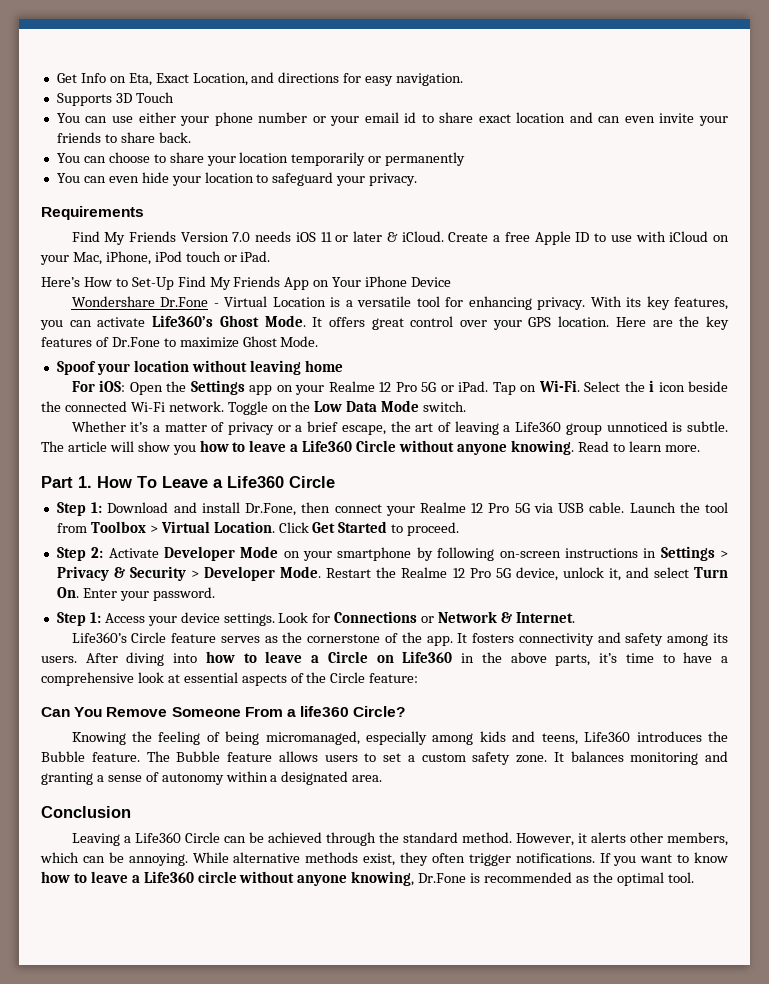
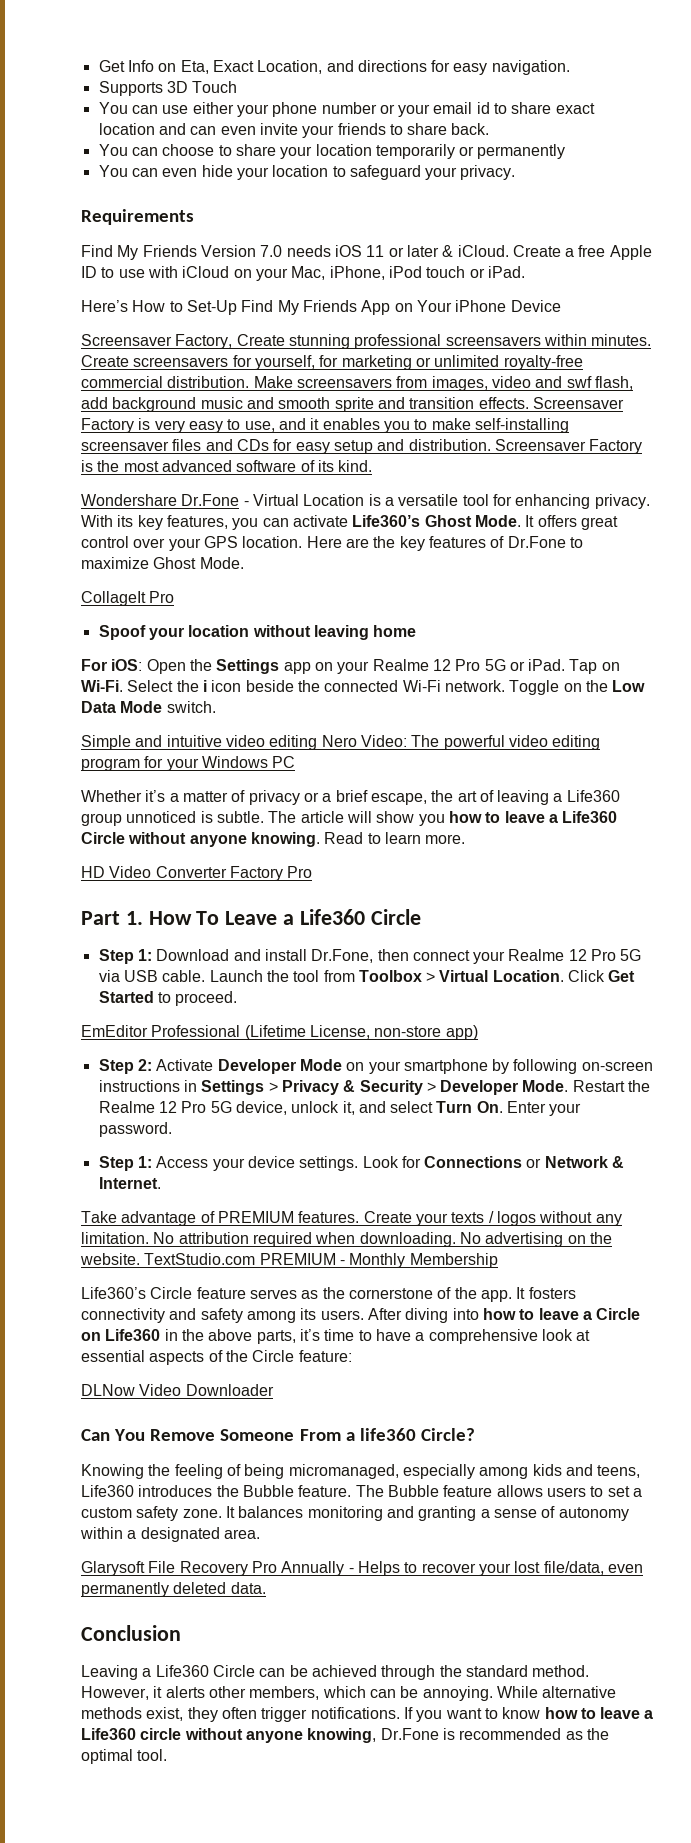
(452, 282) none -> [81,334,652,349] [81,355,583,370] [81,376,633,391] [81,397,624,412] [81,418,569,433] [81,439,643,454] [81,460,373,472] // Screensaver Factory, Create stunning professional screensavers within minutes. Create screensavers for yourself, for marketing or unlimited royalty-free commercial distribution. Make screensavers from images, video and swf flash, add background music and smooth sprite and transition effects. Screensaver Factory is very easy to use, and it enables you to make self-installing screensaver files and CDs for easy setup and distribution. Screensaver Factory is the most advanced software of its kind.
(319, 341) none -> [81,591,175,606] // CollageIt Pro
(467, 406) none -> [81,735,601,750] [81,756,296,771] // Simple and intuitive video editing Nero Video: The powerful video editing program for your Windows PC
(700, 448) none -> [81,866,313,881] // HD Video Converter Factory Pro
(460, 529) none -> [81,1025,478,1040] // EmEditor Professional (Lifetime License, non-store app)
(575, 617) none -> [81,1211,622,1226] [81,1232,612,1247] [80,1253,498,1268] // Take advantage of PREMIUM features. Create your texts / logos without any limitation. No attribution required when downloading. No advertising on the website. TextStudio.com PREMIUM - Monthly Membership
(419, 678) none -> [81,1384,274,1396] // DLNow Video Downloader
(383, 778) none -> [81,1561,643,1576] [81,1582,266,1597] // Glarysoft File Recovery Pro Annually - Helps to recover your lost file/data, even permanently deleted data.

